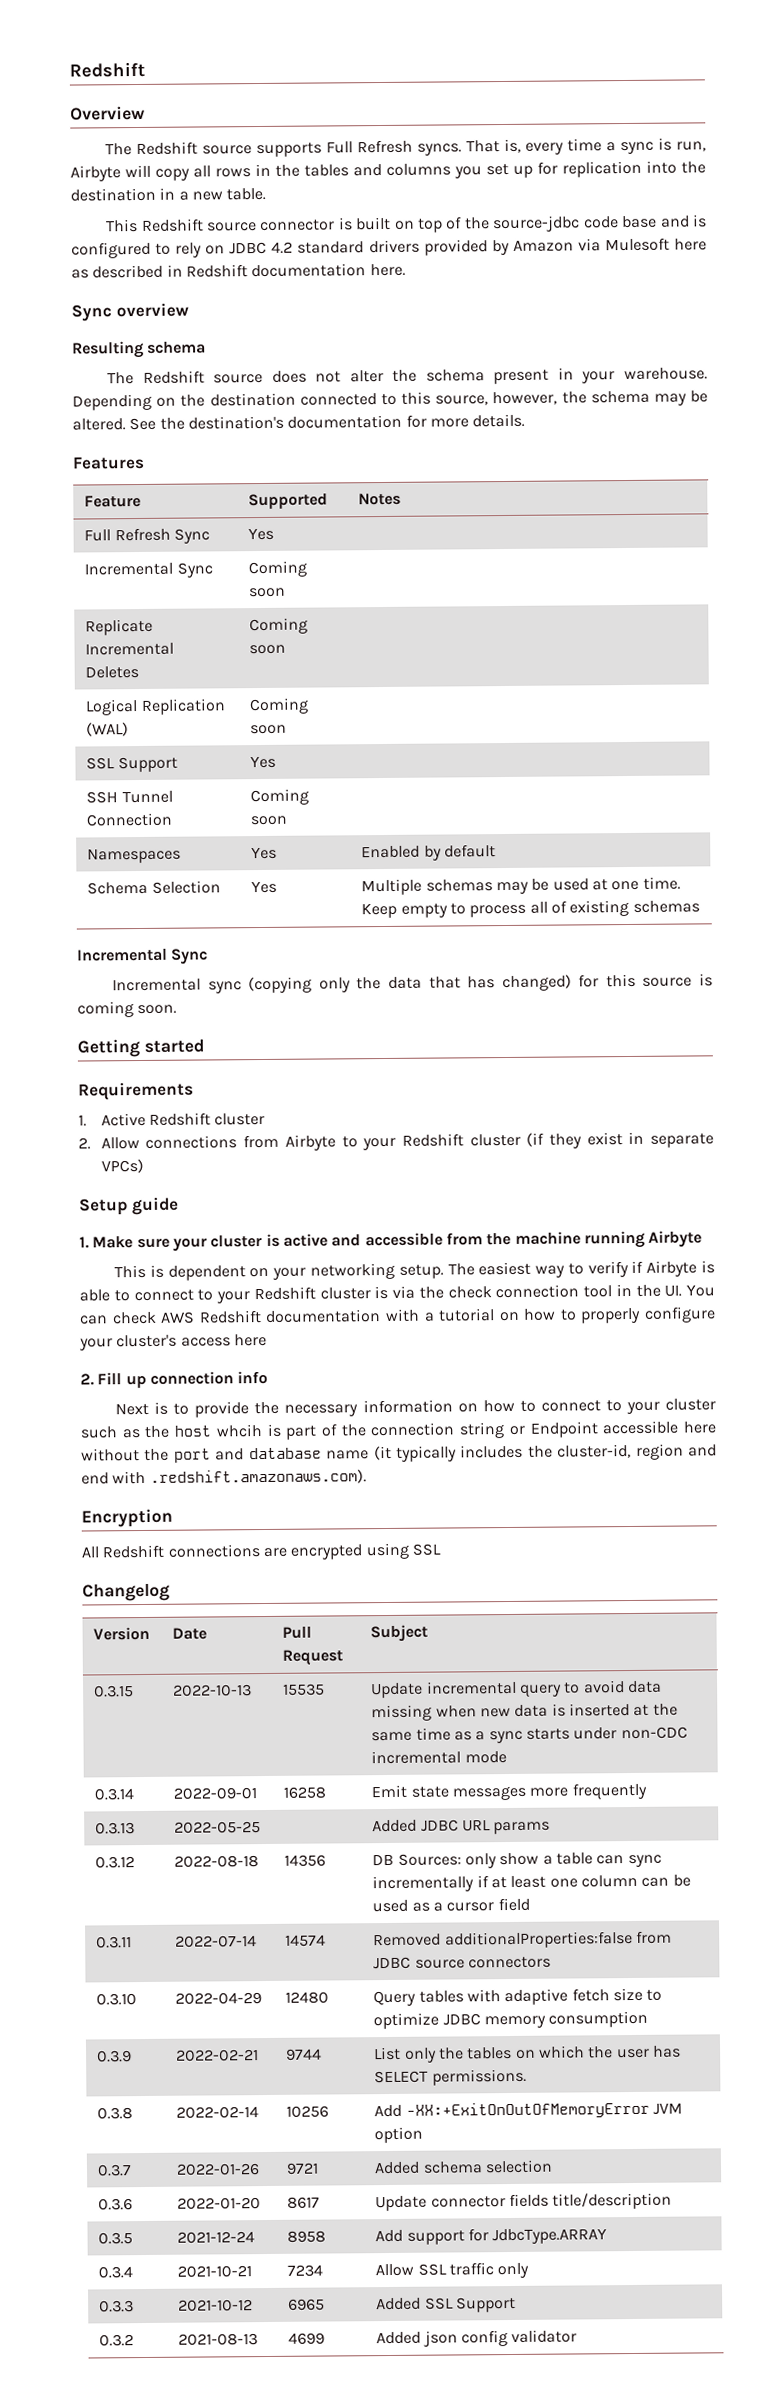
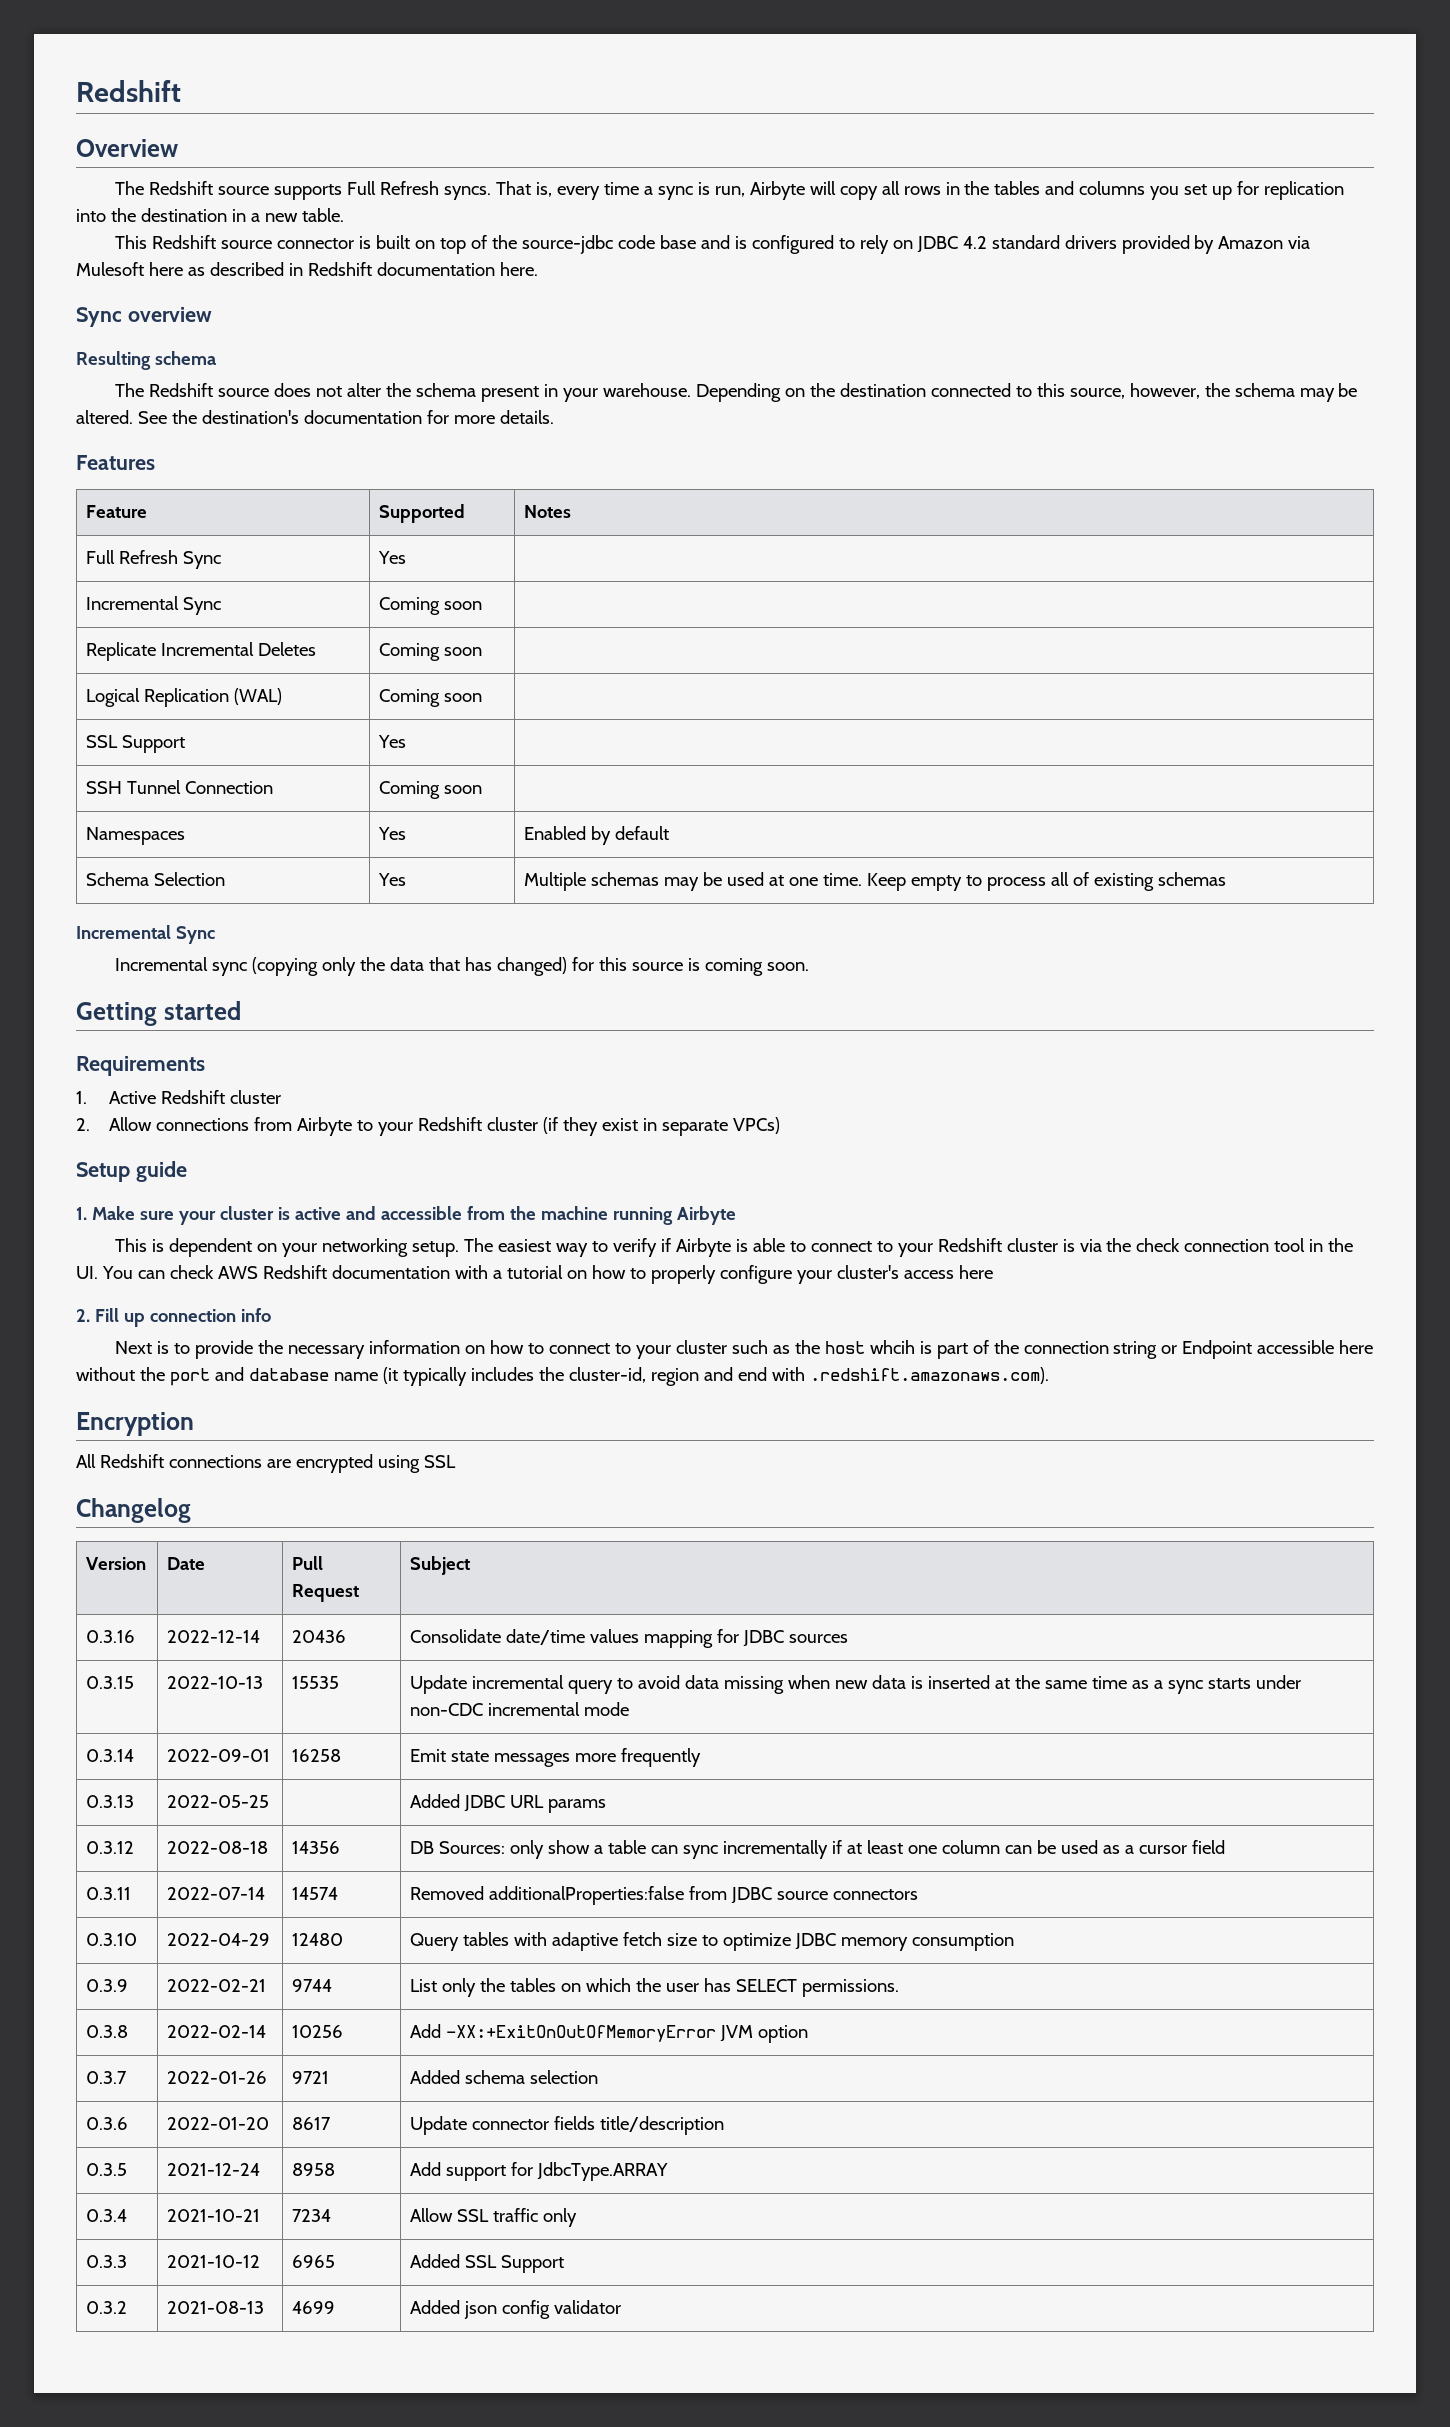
(429, 1633) none -> [86,1630,136,1643] [167,1630,261,1643] [292,1630,347,1643] [410,1629,849,1648] // 0.3.16 | 2022-12-14 | 20436 | Consolidate date/time values mapping for JDBC sources

